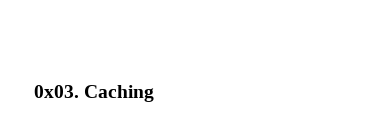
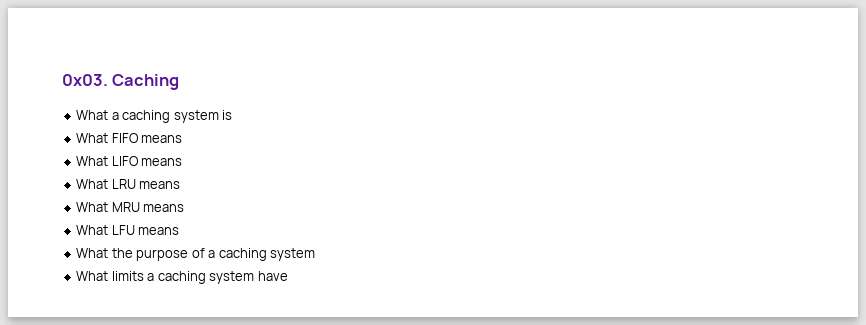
(155, 93) none -> [76,110,233,123] [76,133,183,143] [76,156,183,166] [76,179,181,189] [76,202,185,212] [76,225,180,235] [76,248,316,261] [76,271,288,284] // What a caching system is // What FIFO means // What LIFO means // What LRU means // What MRU means // What LFU means // What the purpose of a caching system // What limits a caching system have

